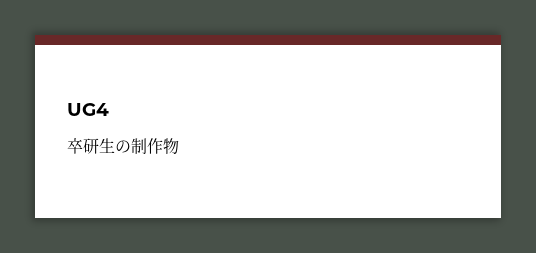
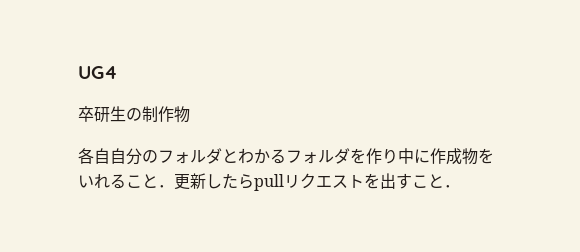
(179, 146) none -> [78,148,494,165] [78,173,460,191] // 各自自分のフォルダとわかるフォルダを作り中に作成物をいれること．更新したらpullリクエストを出すこと．

